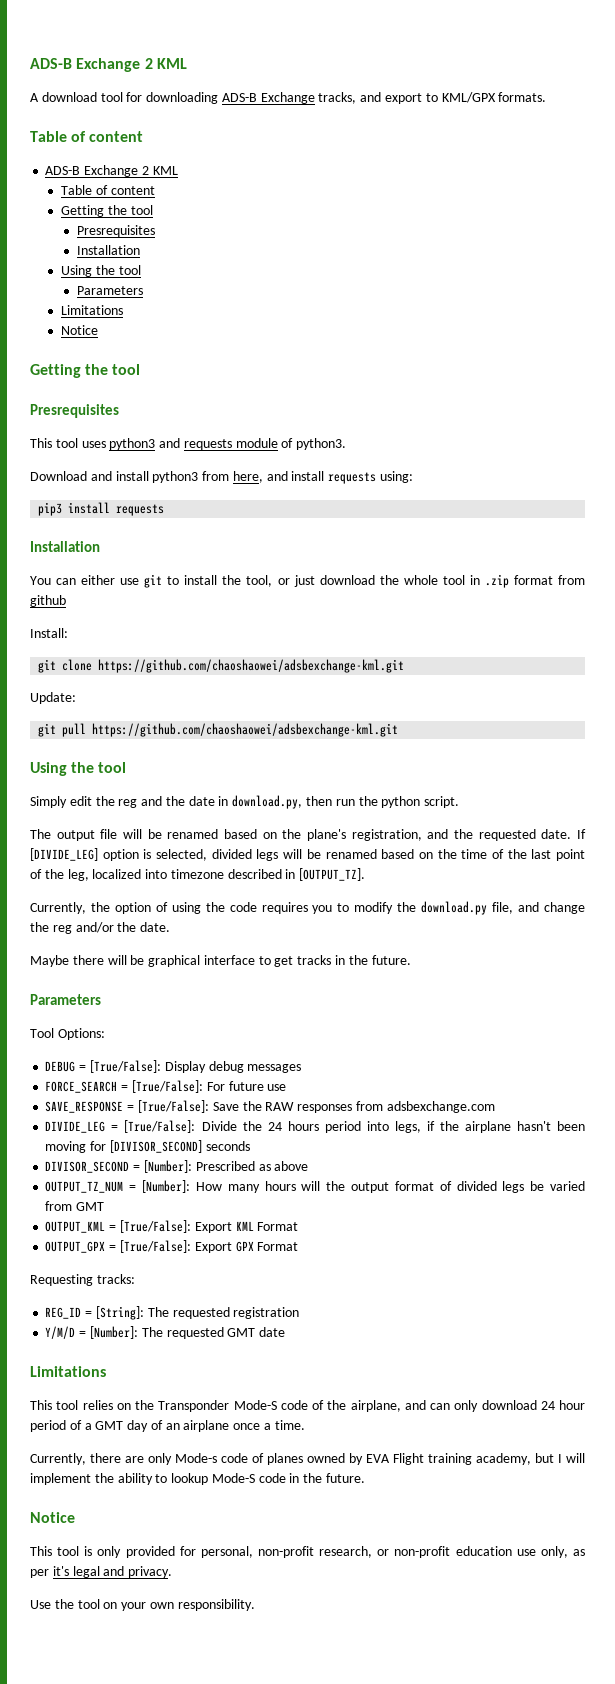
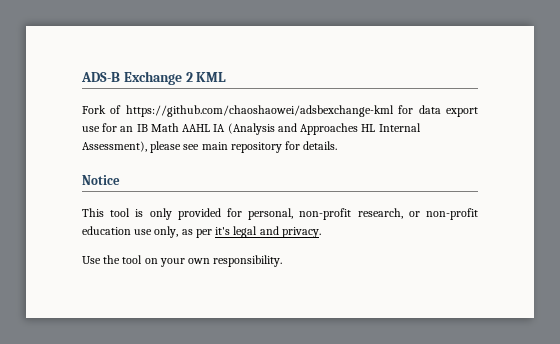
[30,58,187,72] [30,92,547,104] [30,131,144,142] [45,165,178,177] [61,185,155,195] [61,205,153,217] [76,225,155,237] [76,245,140,255] [61,265,141,277] [76,286,143,295] [61,305,124,315] [61,325,99,335] [30,364,141,378] [30,404,119,418] [30,438,347,450] [30,471,414,484] [38,502,165,516] [30,541,100,552] [30,574,585,588] [30,595,66,607] [30,628,68,638] [38,659,405,673] [30,692,76,704] [38,723,399,737] [30,762,127,776] [30,795,460,809] [30,829,586,841] [30,848,585,861] [30,868,366,881] [30,901,585,915] [30,922,171,934] [30,955,411,967] [30,994,101,1005] [30,1028,105,1040] [45,1060,302,1073] [45,1080,287,1093] [45,1100,495,1113] [45,1120,585,1133] [45,1140,250,1153] [45,1160,309,1173] [45,1180,585,1193] [45,1201,105,1211] [45,1220,299,1233] [45,1240,299,1253] [30,1274,135,1286] [45,1306,300,1320] [45,1326,286,1339] [30,1366,106,1377] [30,1400,585,1412] [30,1420,305,1432] [30,1453,585,1465] [30,1473,366,1485] ADS-B Exchange 2 KML // A download tool for downloading ADS-B Exchange tracks, and export to KML/GPX formats. // Table of content // ADS-B Exchange 2 KML // Table of content // Getting the tool // Presrequisites // Installation // Using the tool // Parameters // Limitations // Notice // Getting the tool // Presrequisites // This tool uses python3 and requests module of python3. // Download and install python3 from here, and install requests using: // pip3 install requests // Installation // You can either use git to install the tool, or just download the whole tool in .zip format from github // Install: // git clone https://github.com/chaoshaowei/adsbexchange-kml.git // Update: // git pull https://github.com/chaoshaowei/adsbexchange-kml.git // Using the tool // Simply edit the reg and the date in download.py, then run the python script. // The output file will be renamed based on the plane's registration, and the requested date. If [DIVIDE_LEG] option is selected, divided legs will be renamed based on the time of the last point of the leg, localized into timezone described in [OUTPUT_TZ]. // Currently, the option of using the code requires you to modify the download.py file, and change the reg and/or the date. // Maybe there will be graphical interface to get tracks in the future. // Parameters // Tool Options: // DEBUG = [True/False]: Display debug messages // FORCE_SEARCH = [True/False]: For future use // SAVE_RESPONSE = [True/False]: Save the RAW responses from adsbexchange.com // DIVIDE_LEG = [True/False]: Divide the 24 hours period into legs, if the airplane hasn't been moving for [DIVISOR_SECOND] seconds // DIVISOR_SECOND = [Number]: Prescribed as above // OUTPUT_TZ_NUM = [Number]: How many hours will the output format of divided legs be varied from GMT // OUTPUT_KML = [True/False]: Export KML Format // OUTPUT_GPX = [True/False]: Export GPX Format // Requesting tracks: // REG_ID = [String]: The requested registration // Y/M/D = [Number]: The requested GMT date // Limitations // This tool relies on the Transponder Mode-S code of the airplane, and can only download 24 hour period of a GMT day of an airplane once a time. // Currently, there are only Mode-s code of planes owned by EVA Flight training academy, but I will implement the ability to lookup Mode-S code in the future. -> [81,71,227,85] [82,105,478,117] [82,123,421,135] [82,141,338,153] ADS-B Exchange 2 KML // Fork of https://github.com/chaoshaowei/adsbexchange-kml for data export use for an IB Math AAHL IA (Analysis and Approaches HL Internal Assessment), please see main repository for details.

